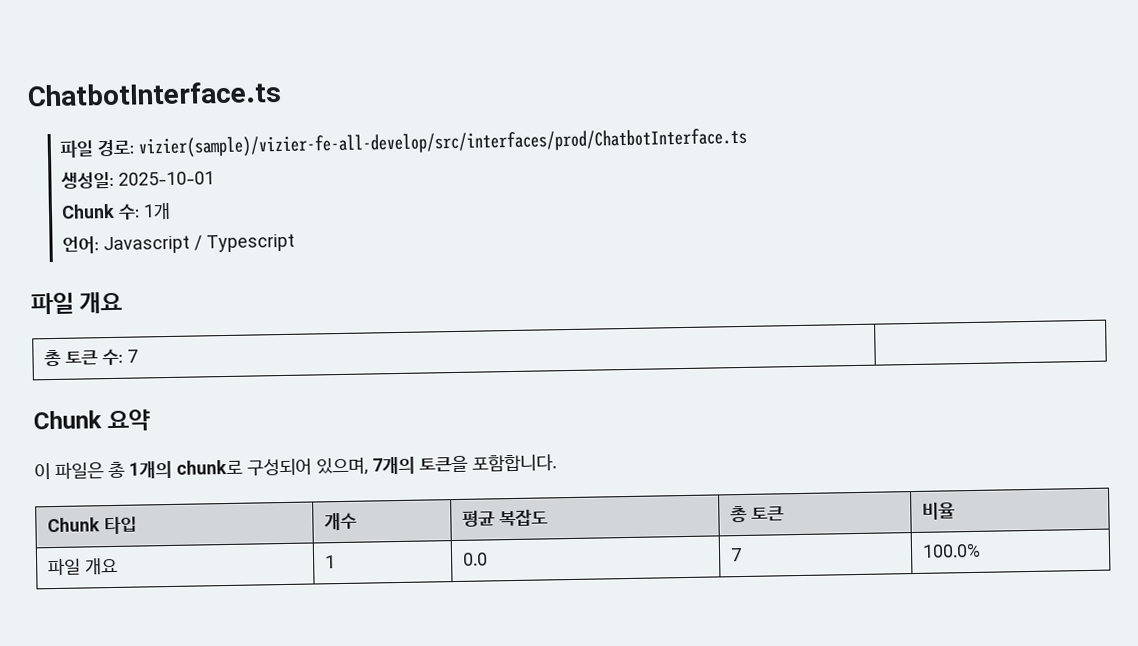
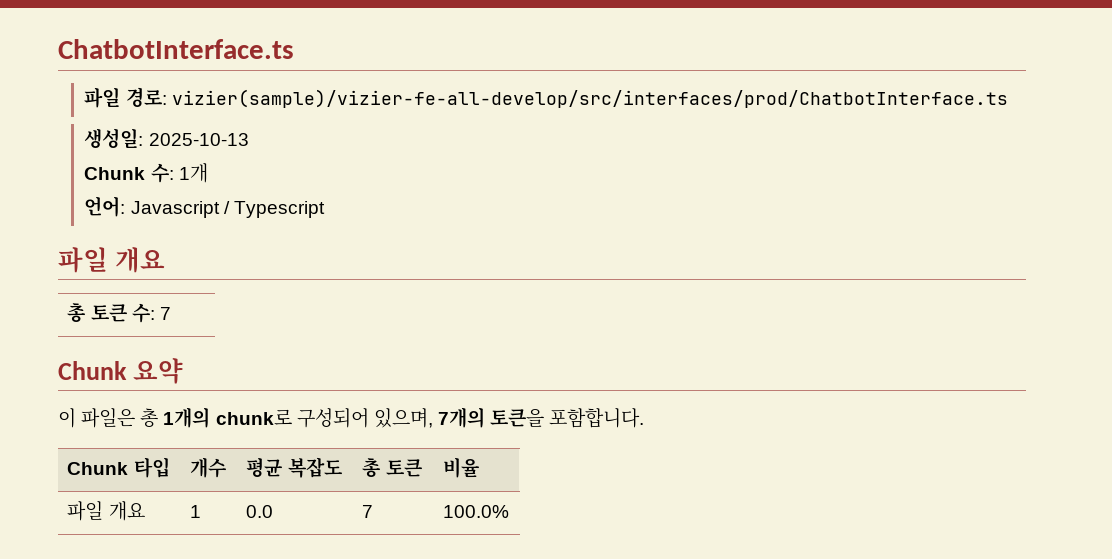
[117,171,215,186] 2025-10-01 -> [148,133,249,146] 2025-10-13

